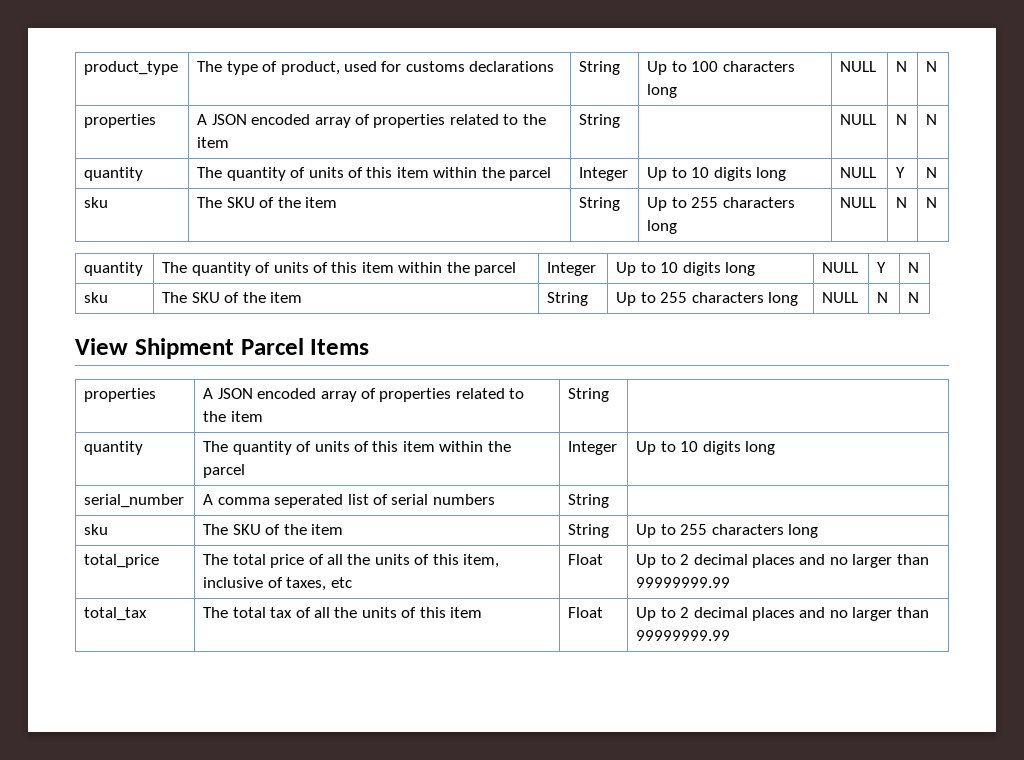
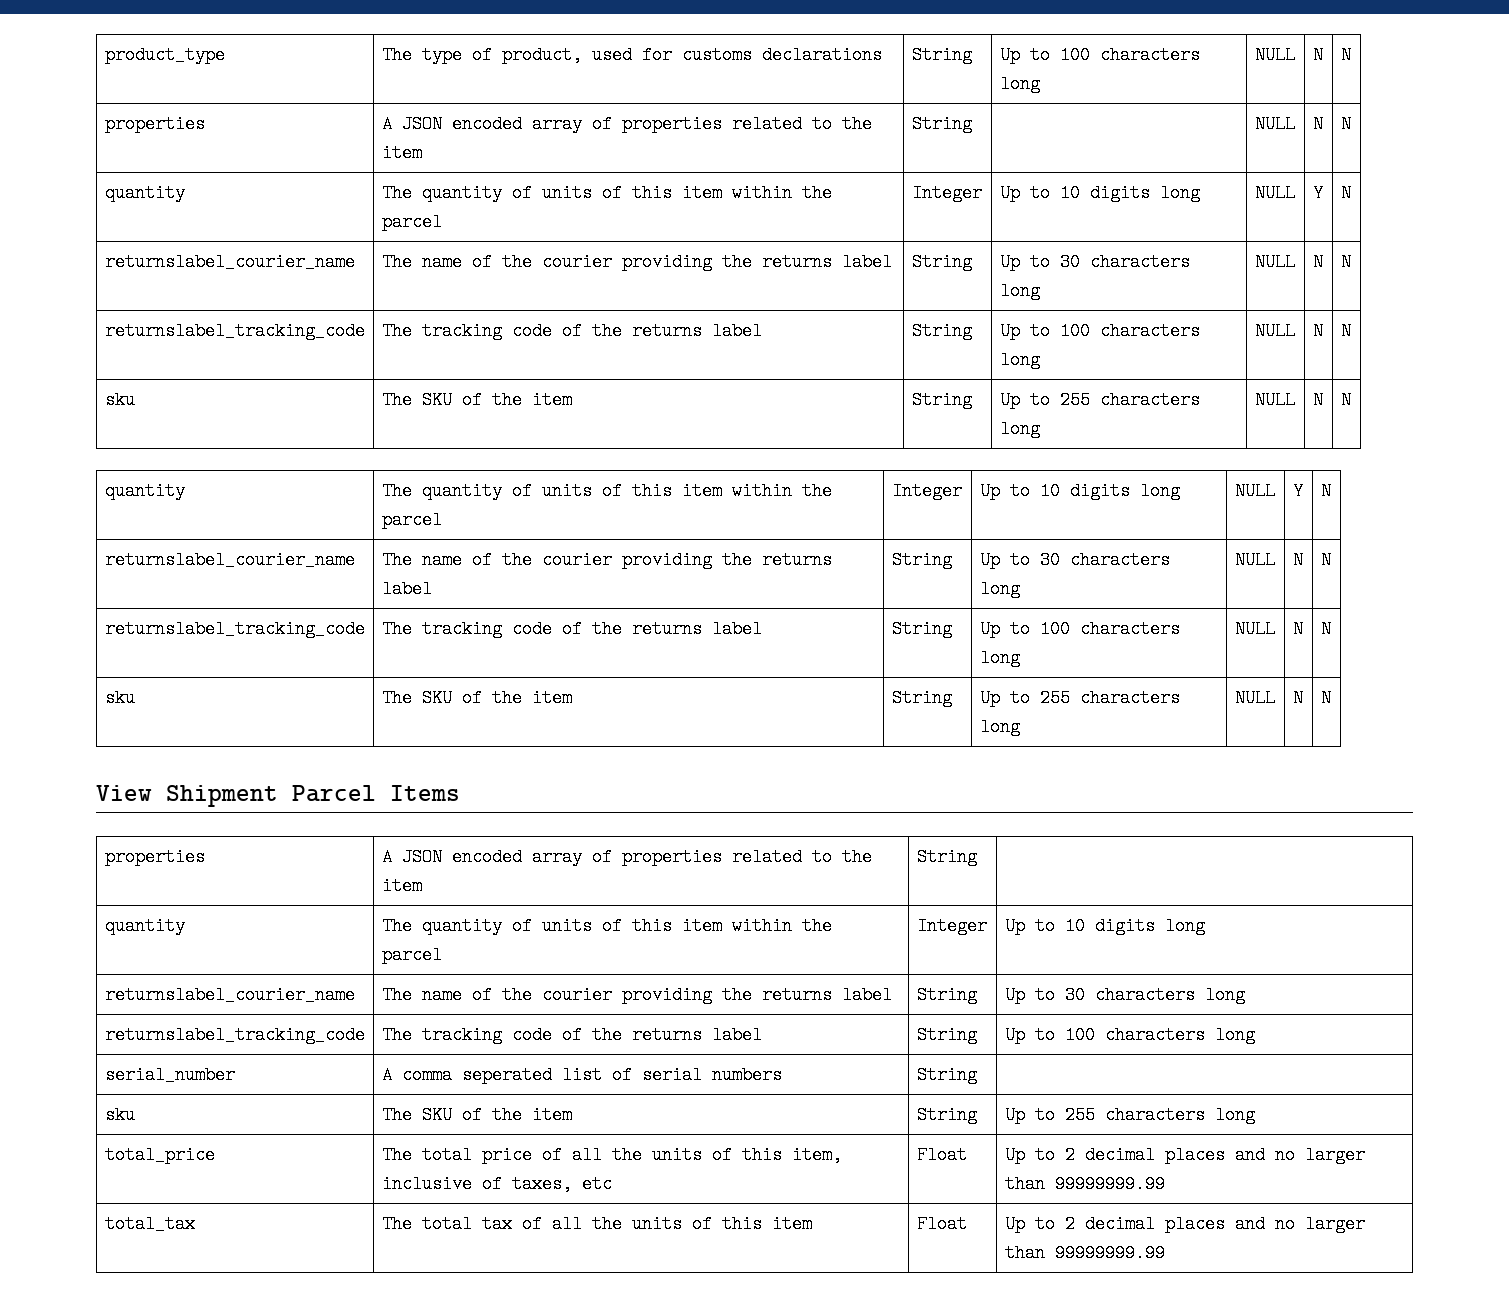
(938, 172) none -> [104,253,355,271] [381,253,892,271] [911,253,972,271] [999,253,1190,271] [999,282,1040,300] [1254,253,1295,271] [1312,253,1323,271] [1340,253,1351,271] [104,322,365,340] [381,322,762,340] [911,322,972,340] [999,322,1200,340] [999,351,1040,369] [1254,322,1295,340] [1312,322,1323,340] [1340,322,1351,340] // returnslabel_courier_name | The name of the courier providing the returns label | String | Up to 30 characters long | NULL | N | N // returnslabel_tracking_code | The tracking code of the returns label | String | Up to 100 characters long | NULL | N | N
(920, 267) none -> [104,551,355,569] [381,551,832,569] [381,580,432,598] [891,551,952,569] [979,551,1170,569] [979,580,1020,598] [1234,551,1275,569] [1292,551,1303,569] [1320,551,1331,569] [104,620,365,638] [381,620,762,638] [891,620,952,638] [979,620,1180,638] [979,649,1020,667] [1234,620,1275,638] [1292,620,1303,638] [1320,620,1331,638] // returnslabel_courier_name | The name of the courier providing the returns label | String | Up to 30 characters long | NULL | N | N // returnslabel_tracking_code | The tracking code of the returns label | String | Up to 100 characters long | NULL | N | N
(776, 448) none -> [104,986,355,1004] [381,986,892,1004] [916,986,977,1004] [1004,986,1245,1004] [104,1026,365,1044] [381,1026,762,1044] [916,1026,977,1044] [1004,1026,1255,1044] // returnslabel_courier_name | The name of the courier providing the returns label | String | Up to 30 characters long // returnslabel_tracking_code | The tracking code of the returns label | String | Up to 100 characters long

